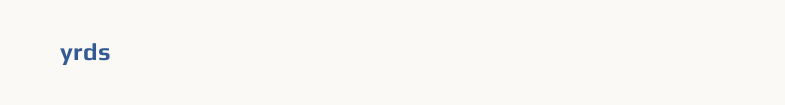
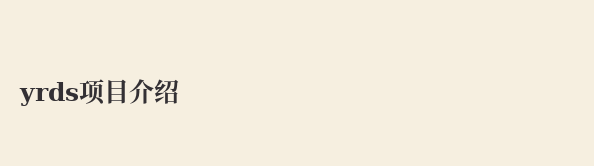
(111, 54) none -> [79,79,179,105] 项目介绍

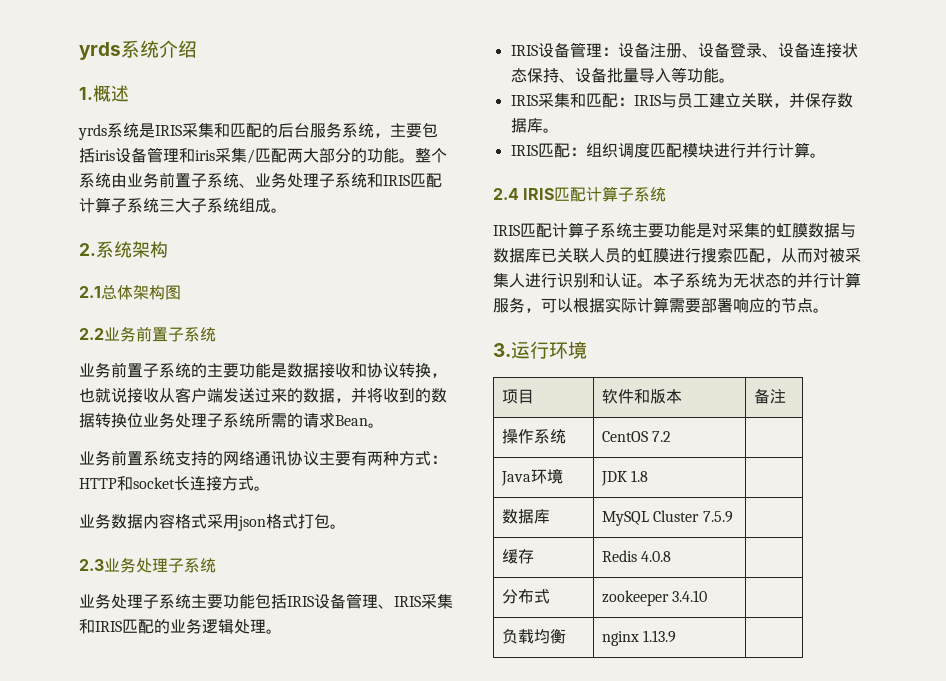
[19,79,179,106] yrds项目介绍 -> [79,40,197,60] [79,85,129,102] [78,122,438,140] [79,147,447,164] [79,172,442,188] [79,197,287,213] [79,241,168,258] [79,285,181,300] [79,326,216,342] [79,362,447,378] [79,387,447,403] [79,412,384,428] [79,450,447,466] [79,476,270,491] [79,513,346,531] [79,557,216,573] [79,593,453,609] [79,618,282,634] [510,42,858,58] [510,67,735,83] [510,92,853,108] [510,118,559,133] [510,142,826,158] [493,186,667,202] [493,222,856,238] [493,248,861,263] [493,272,861,288] [493,297,829,313] [493,341,587,359] [502,389,535,404] [602,388,683,404] [754,388,787,404] [502,429,567,444] [602,431,672,442] [501,468,564,486] [601,470,649,486] [502,509,551,524] [602,510,733,526] [502,549,535,564] [602,550,672,562] [502,588,551,604] [602,590,708,606] [502,629,567,644] [602,630,677,646] yrds系统介绍 // 1.概述 // yrds系统是IRIS采集和匹配的后台服务系统，主要包括iris设备管理和iris采集/匹配两大部分的功能。整个系统由业务前置子系统、业务处理子系统和IRIS匹配计算子系统三大子系统组成。 // 2.系统架构 // 2.1总体架构图 // 2.2业务前置子系统 // 业务前置子系统的主要功能是数据接收和协议转换，也就说接收从客户端发送过来的数据，并将收到的数据转换位业务处理子系统所需的请求Bean。 // 业务前置系统支持的网络通讯协议主要有两种方式：HTTP和socket长连接方式。 // 业务数据内容格式采用json格式打包。 // 2.3业务处理子系统 // 业务处理子系统主要功能包括IRIS设备管理、IRIS采集和IRIS匹配的业务逻辑处理。 // IRIS设备管理：设备注册、设备登录、设备连接状态保持、设备批量导入等功能。 // IRIS采集和匹配：IRIS与员工建立关联，并保存数据库。 // IRIS匹配：组织调度匹配模块进行并行计算。 // 2.4 IRIS匹配计算子系统 // IRIS匹配计算子系统主要功能是对采集的虹膜数据与数据库已关联人员的虹膜进行搜索匹配，从而对被采集人进行识别和认证。本子系统为无状态的并行计算服务，可以根据实际计算需要部署响应的节点。 // 3.运行环境 // 项目 | 软件和版本 | 备注 // 操作系统 | CentOS 7.2 | // Java环境 | JDK 1.8 | // 数据库 | MySQL Cluster 7.5.9 | // 缓存 | Redis 4.0.8 | // 分布式 | zookeeper 3.4.10 | // 负载均衡 | nginx 1.13.9 |

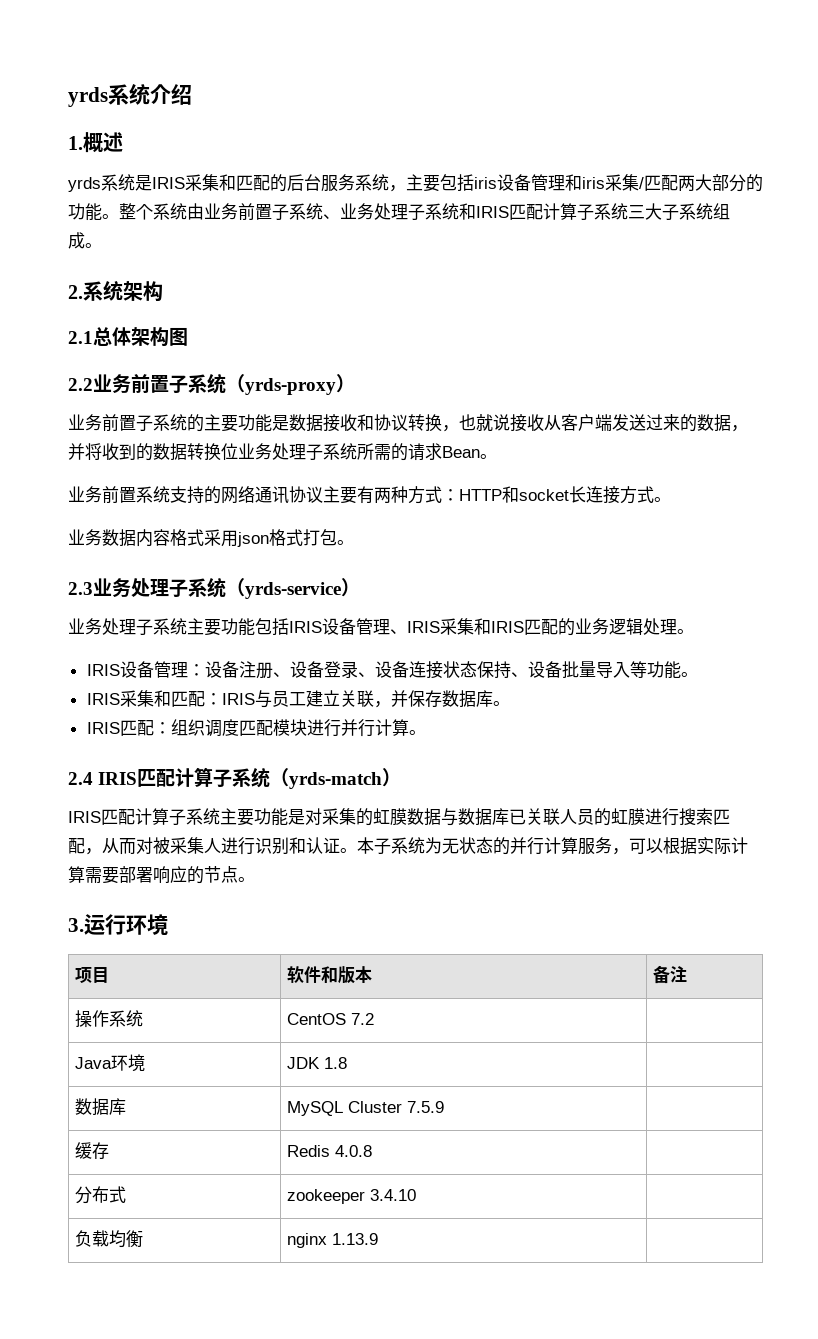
(216, 334) none -> [226,374,355,395] （yrds-proxy）
(216, 565) none -> [226,578,360,599] （yrds-service）
(667, 194) none -> [270,768,402,789] （yrds-match）

